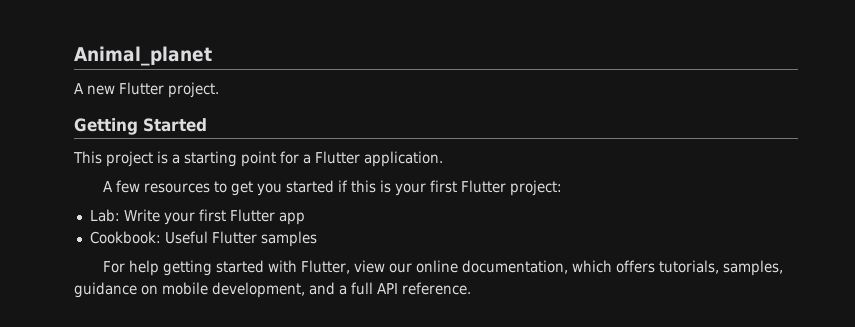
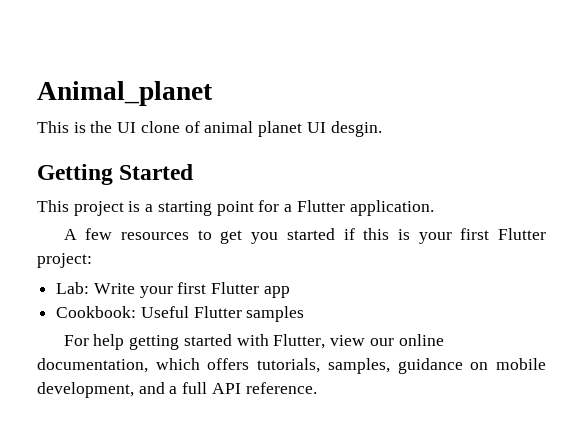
[74,82,219,98] A new Flutter project. -> [37,121,382,137] This is the UI clone of animal planet UI desgin.

